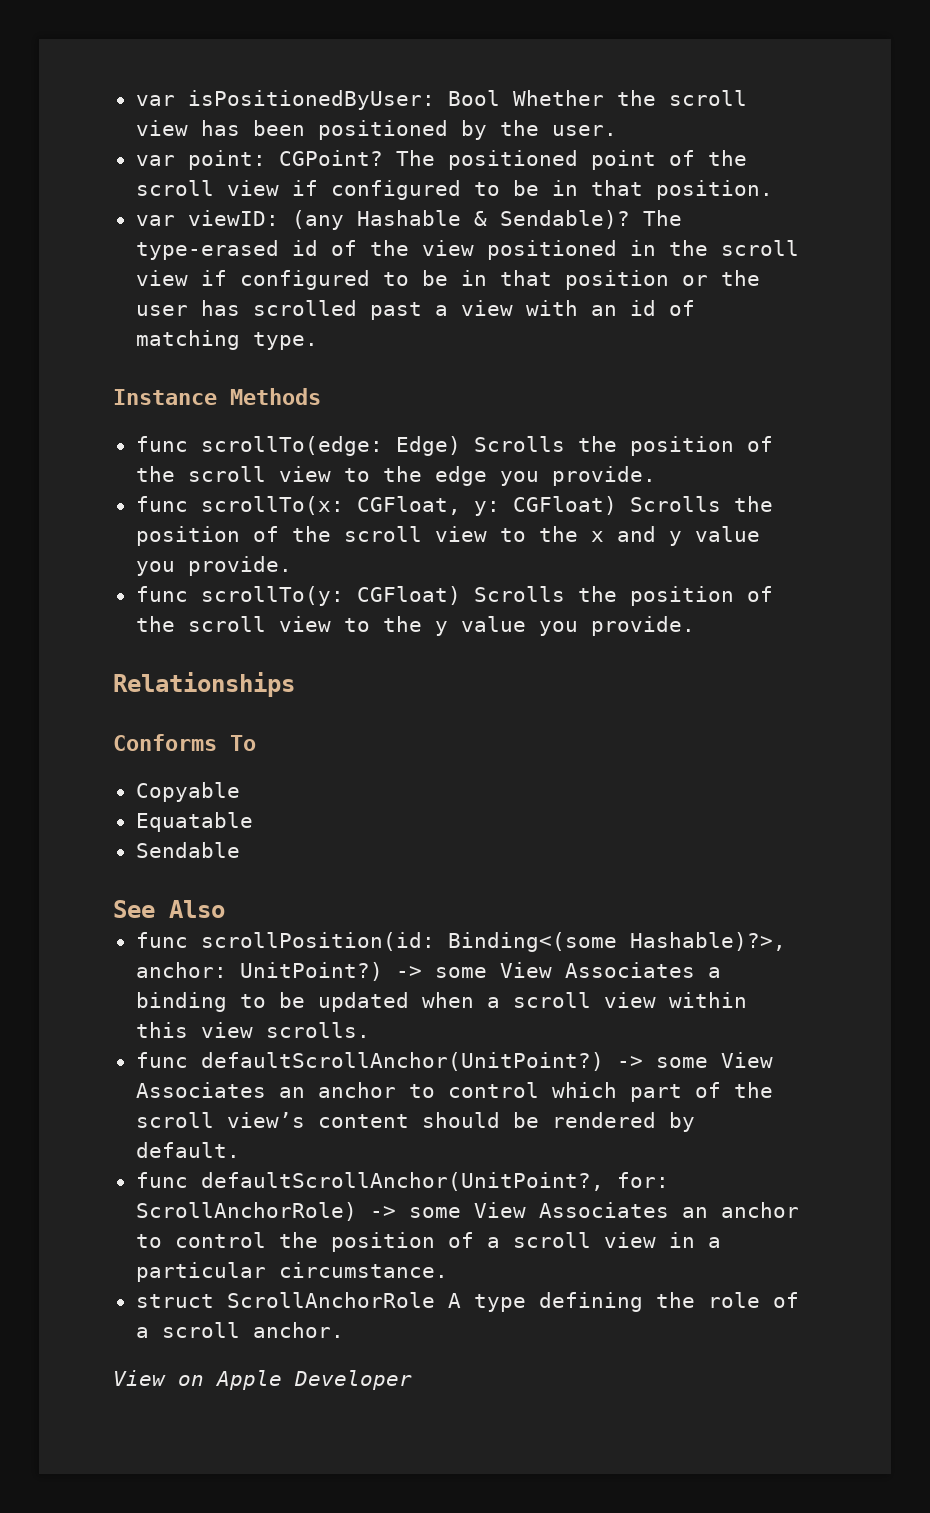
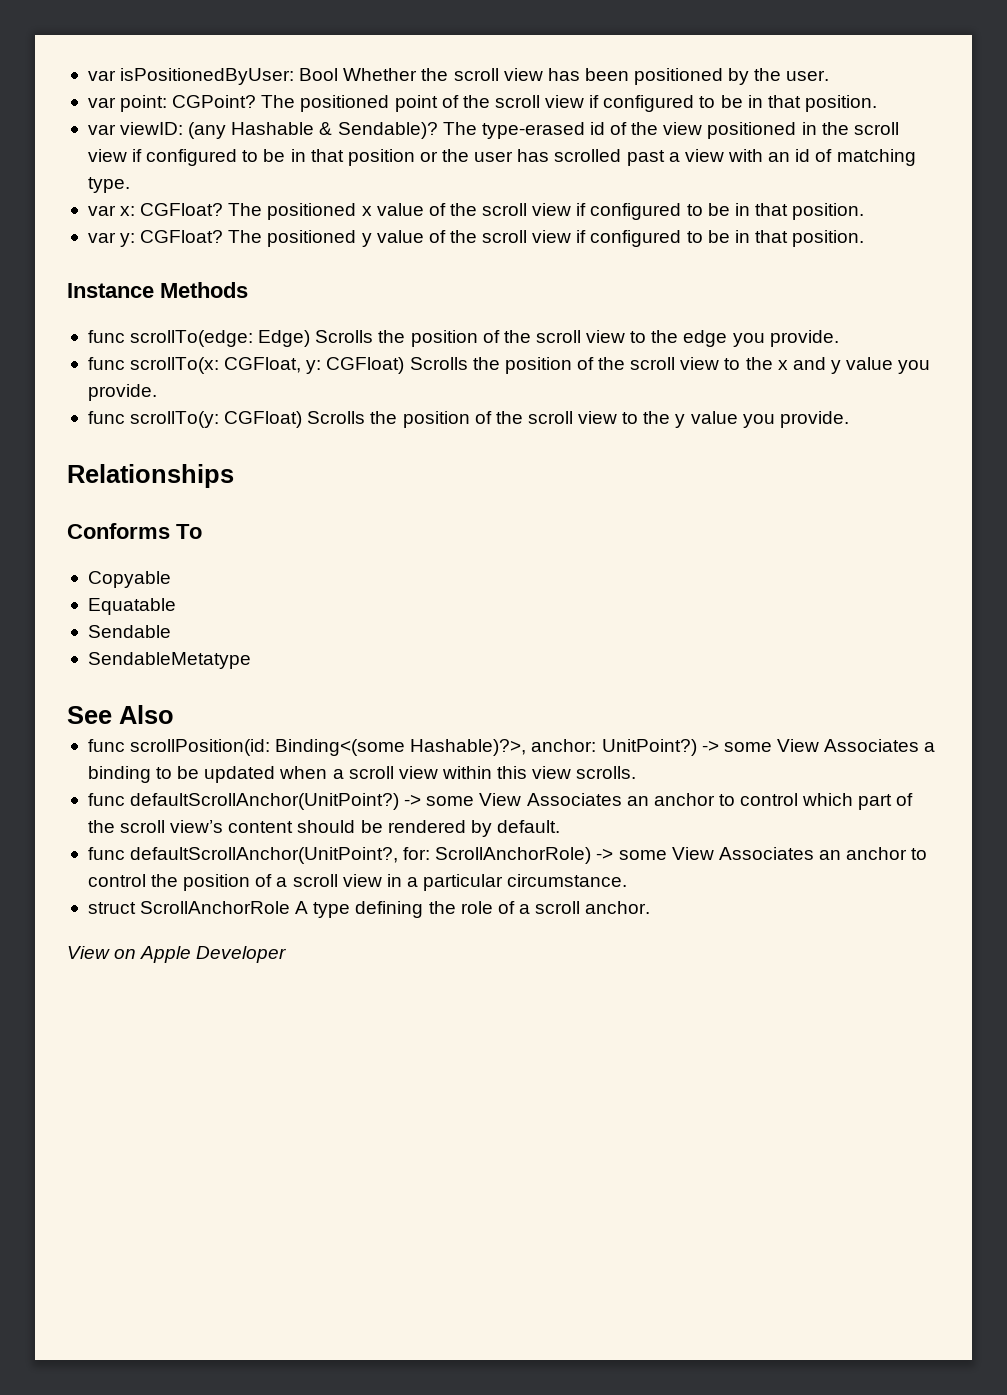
(318, 341) none -> [87,203,865,220] [87,230,865,247] // var x: CGFloat? The positioned x value of the scroll view if configured to be in that position. // var y: CGFloat? The positioned y value of the scroll view if configured to be in that position.
(240, 850) none -> [87,652,251,669] // SendableMetatype

